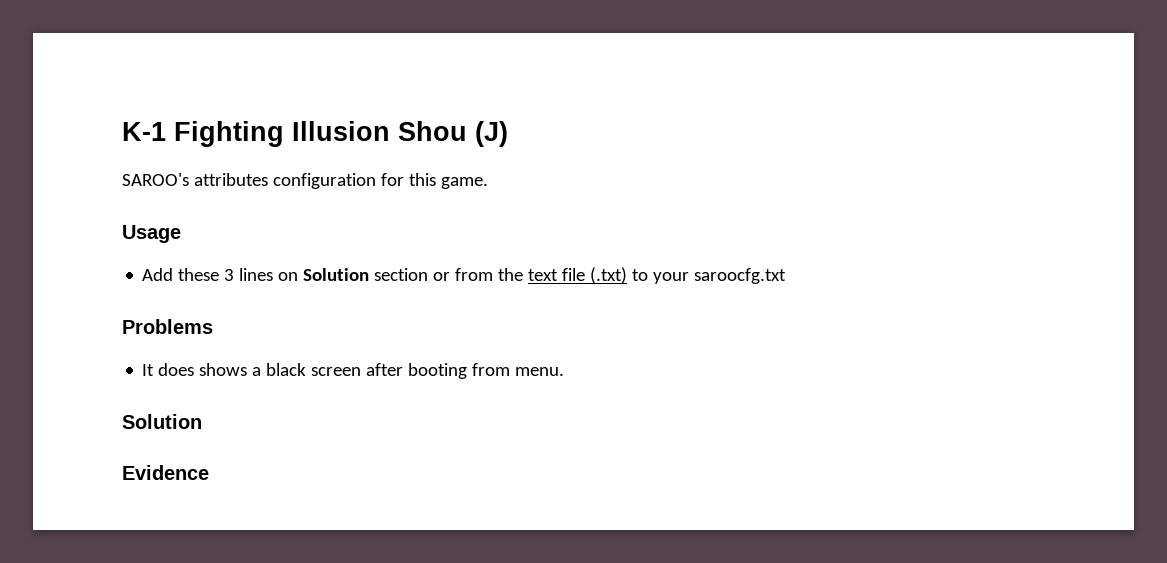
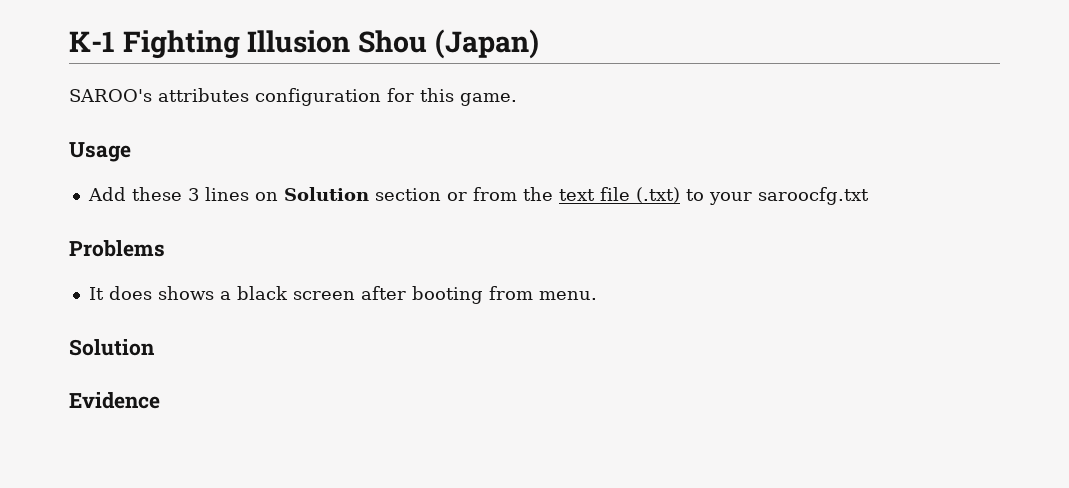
[475,121,508,147] (J) -> [434,29,539,59] (Japan)

